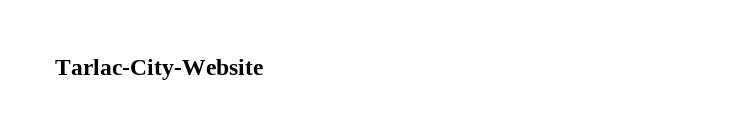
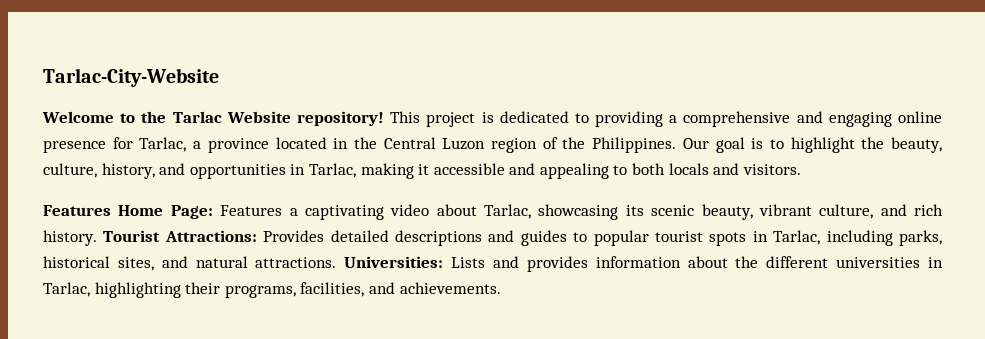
(263, 69) none -> [42,111,942,127] [43,137,943,153] [43,163,801,179] [43,204,943,220] [43,230,942,246] [43,256,944,272] [43,282,501,298] // Welcome to the Tarlac Website repository! This project is dedicated to providing a comprehensive and engaging online presence for Tarlac, a province located in the Central Luzon region of the Philippines. Our goal is to highlight the beauty, culture, history, and opportunities in Tarlac, making it accessible and appealing to both locals and visitors. // Features Home Page: Features a captivating video about Tarlac, showcasing its scenic beauty, vibrant culture, and rich history. Tourist Attractions: Provides detailed descriptions and guides to popular tourist spots in Tarlac, including parks, historical sites, and natural attractions. Universities: Lists and provides information about the different universities in Tarlac, highlighting their programs, facilities, and achievements.

